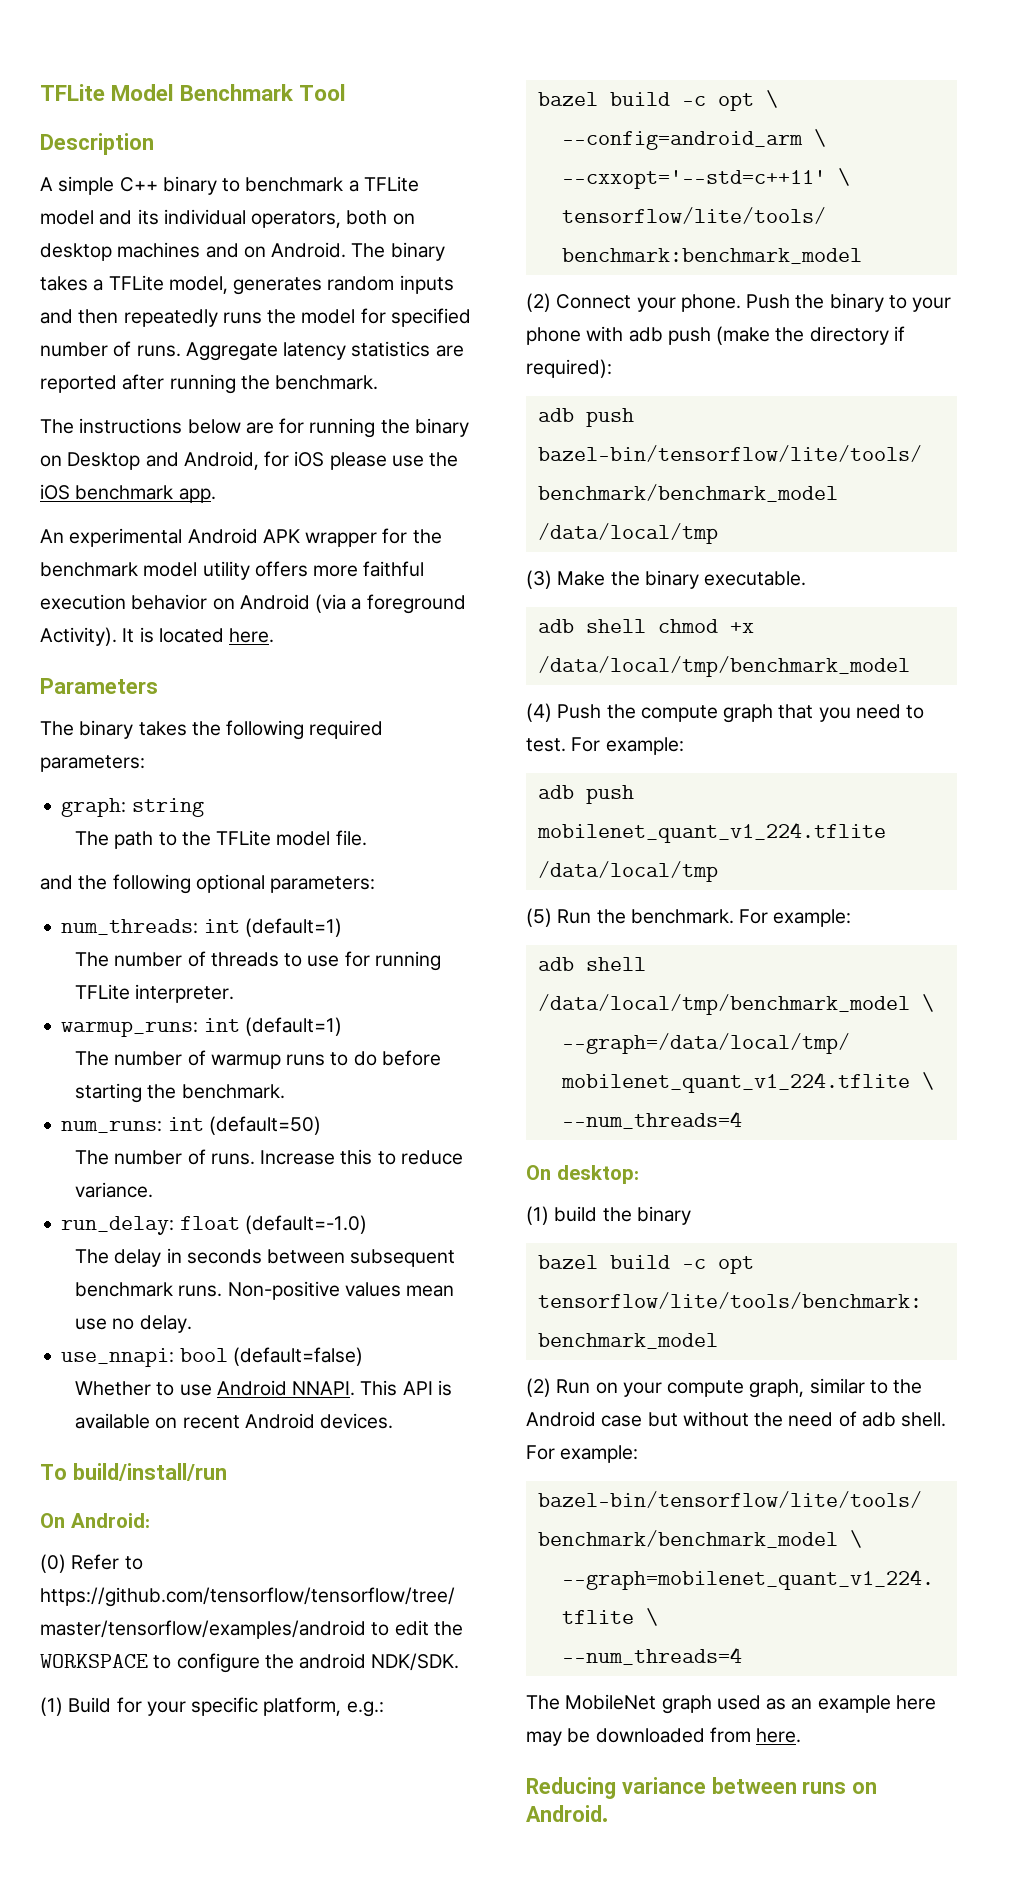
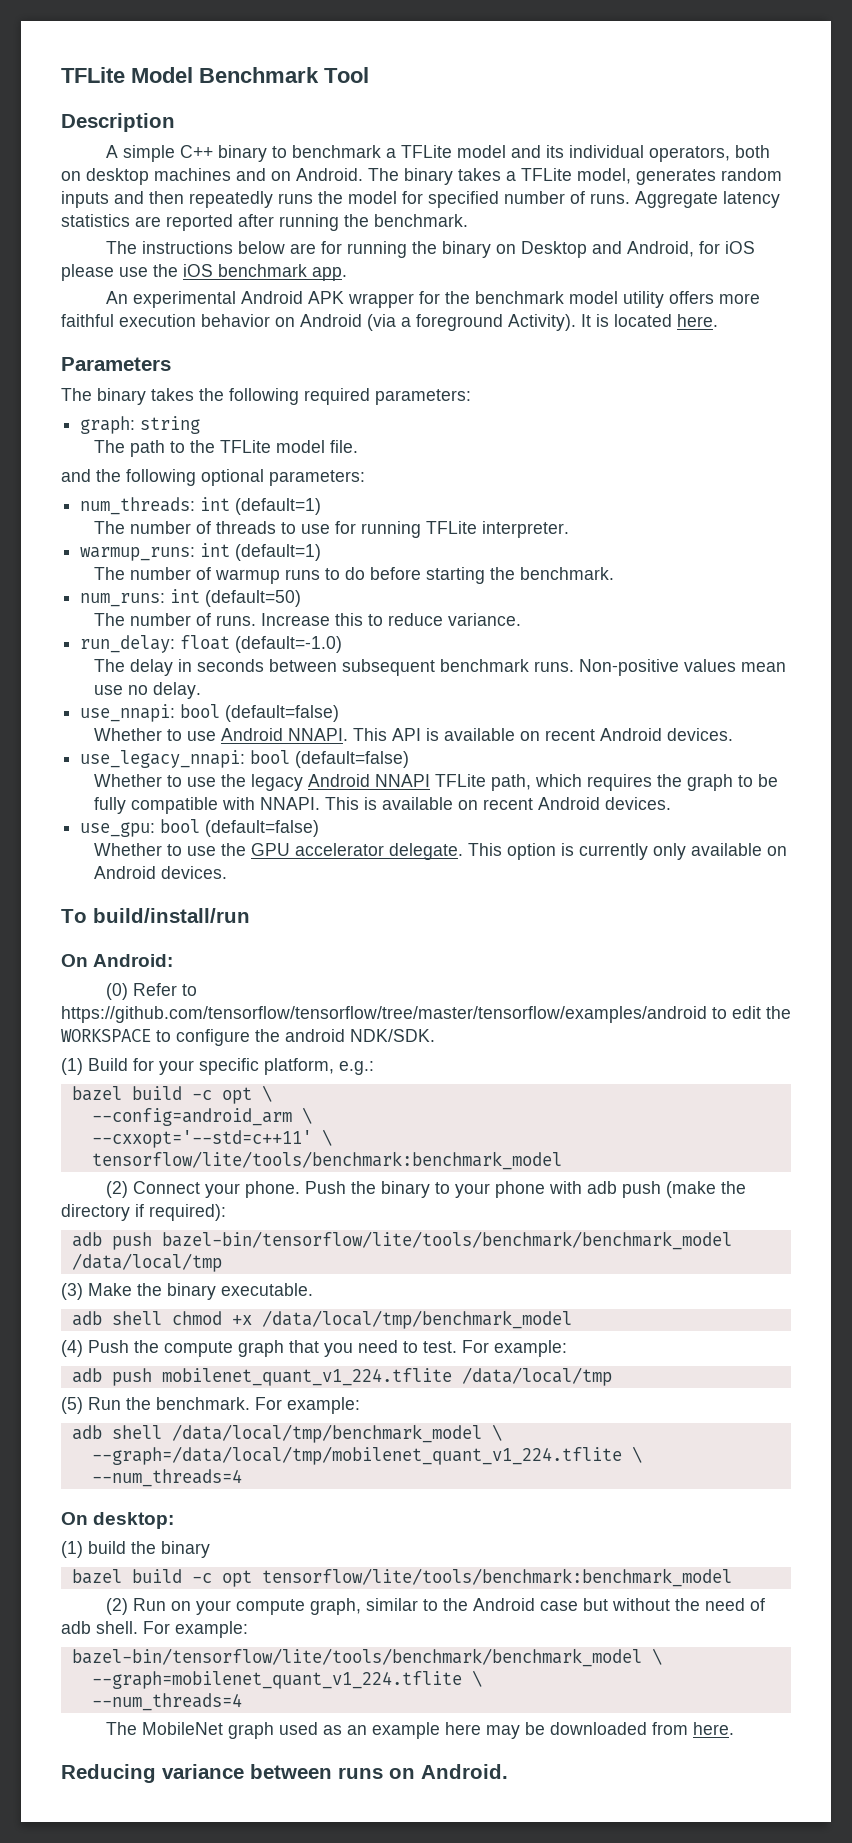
(394, 1421) none -> [80,750,410,768] [94,774,779,791] [94,797,672,814] [80,819,320,837] [94,843,788,860] [94,866,228,879] // use_legacy_nnapi: bool (default=false) // Whether to use the legacy Android NNAPI TFLite path, which requires the graph to be fully compatible with NNAPI. This is available on recent Android devices. // use_gpu: bool (default=false) // Whether to use the GPU accelerator delegate. This option is currently only available on Android devices.

